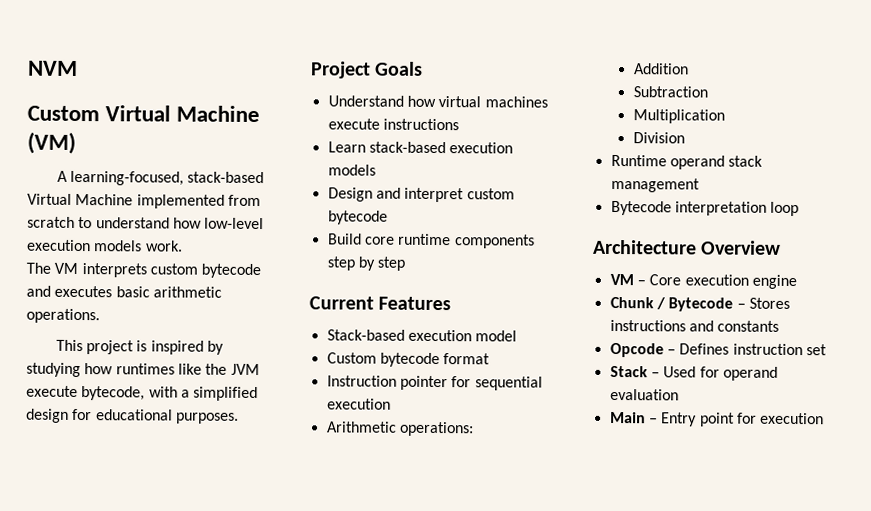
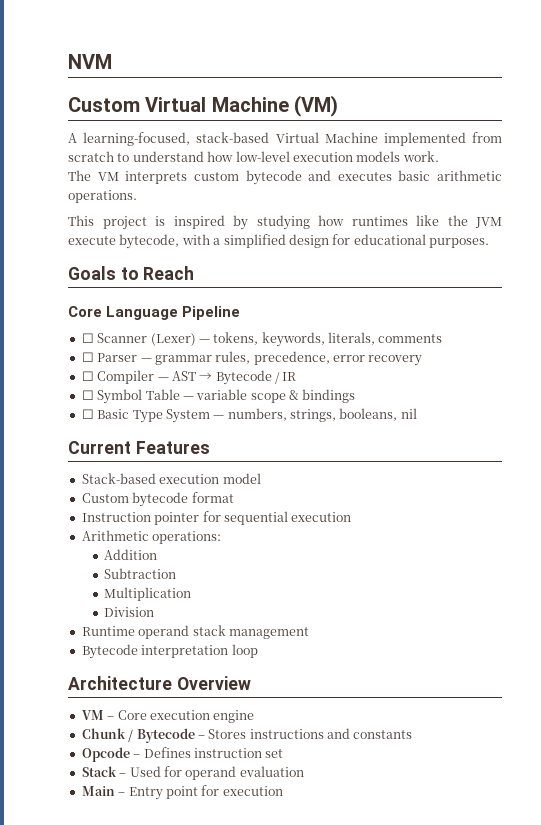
[310,61,371,79] Project -> (489, 243) none
[327,95,548,108] [327,118,459,131] [327,141,514,154] [327,164,376,176] [327,187,515,203] [327,210,388,225] [327,233,535,249] [326,256,406,271] // Understand how virtual machines execute instructions // Learn stack-based execution models // Design and interpret custom bytecode // Build core runtime components step by step -> [120,266,195,280] [68,306,241,320] [81,332,443,347] [81,351,423,366] [81,370,297,385] [81,389,356,404] [81,408,417,423] to Reach // Core Language Pipeline // ☐ Scanner (Lexer) — tokens, keywords, literals, comments // ☐ Parser — grammar rules, precedence, error recovery // ☐ Compiler — AST → Bytecode / IR // ☐ Symbol Table — variable scope & bindings // ☐ Basic Type System — numbers, strings, booleans, nil

